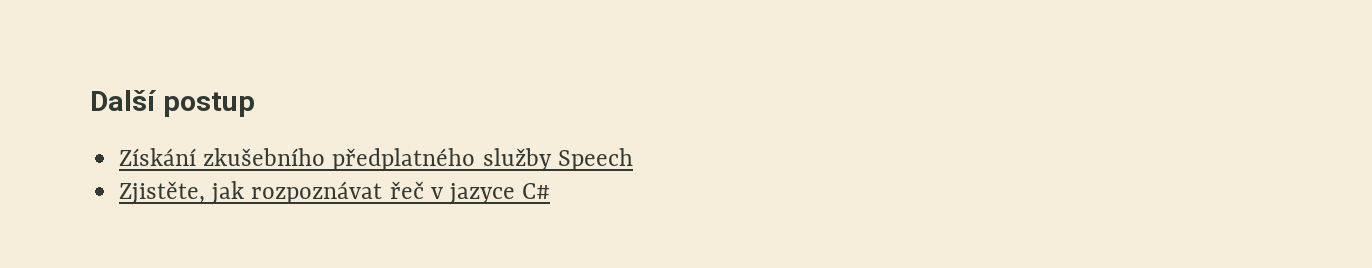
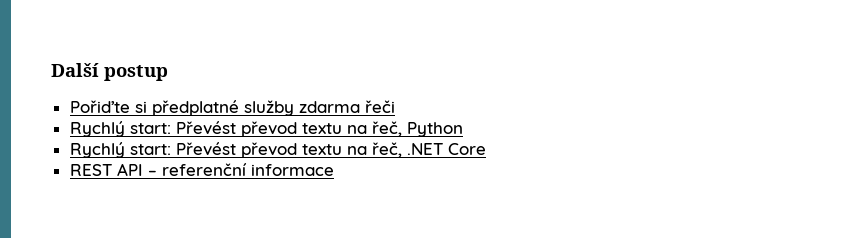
[119,148,633,171] [119,181,551,205] Získání zkušebního předplatného služby Speech // Zjistěte, jak rozpoznávat řeč v jazyce C# -> [69,100,395,116] [69,121,463,137] [69,142,486,158] [69,163,334,176] Pořiďte si předplatné služby zdarma řeči // Rychlý start: Převést převod textu na řeč, Python // Rychlý start: Převést převod textu na řeč, .NET Core // REST API – referenční informace

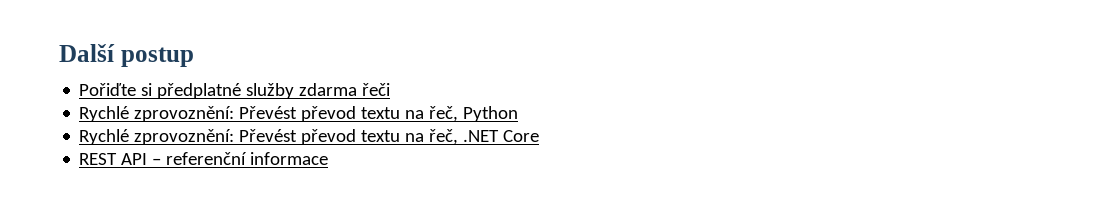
[69,121,171,137] Rychlý start: -> [79,106,235,122] Rychlé zprovoznění:
[69,142,171,158] Rychlý start: -> [79,129,235,145] Rychlé zprovoznění:

